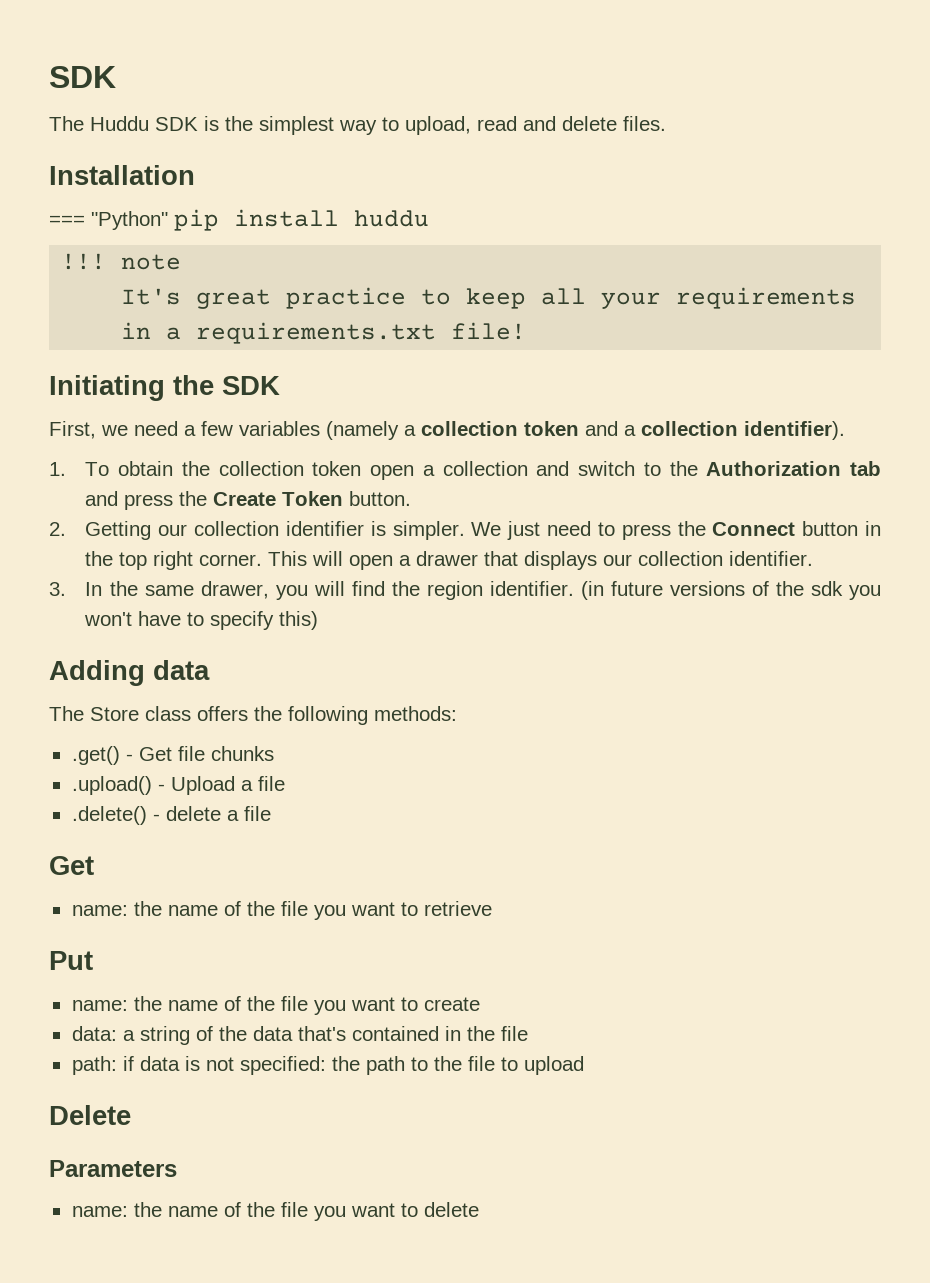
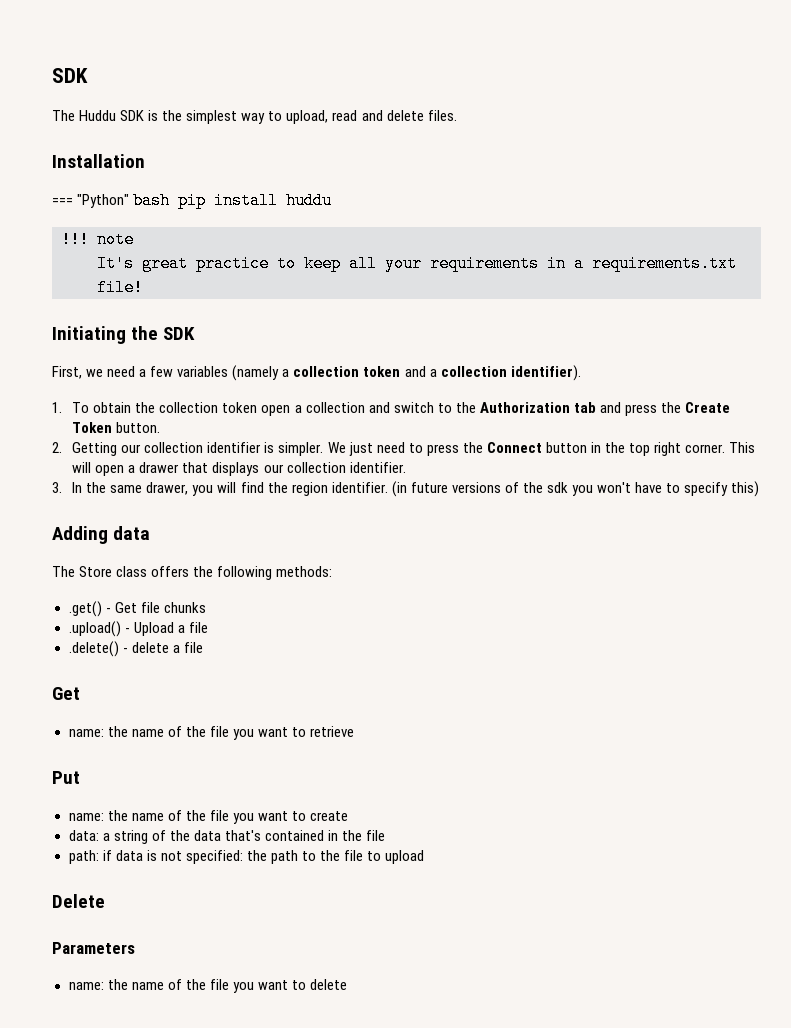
(168, 220) none -> [133,192,171,209] bash

